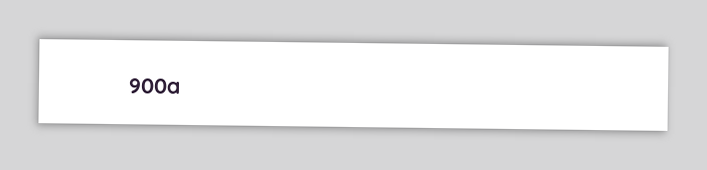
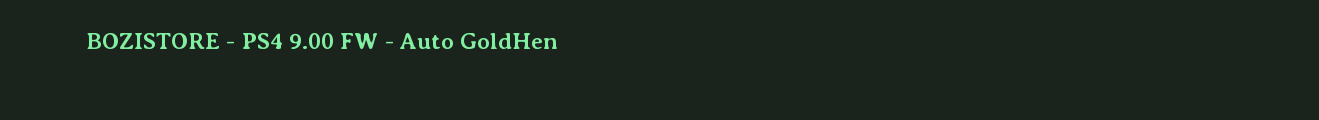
[128,78,181,94] 900a -> [86,33,559,49] BOZISTORE - PS4 9.00 FW - Auto GoldHen

